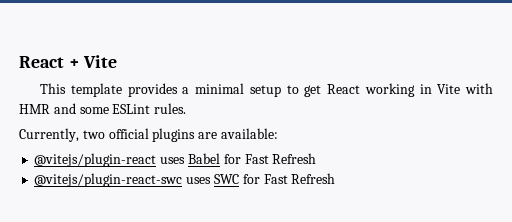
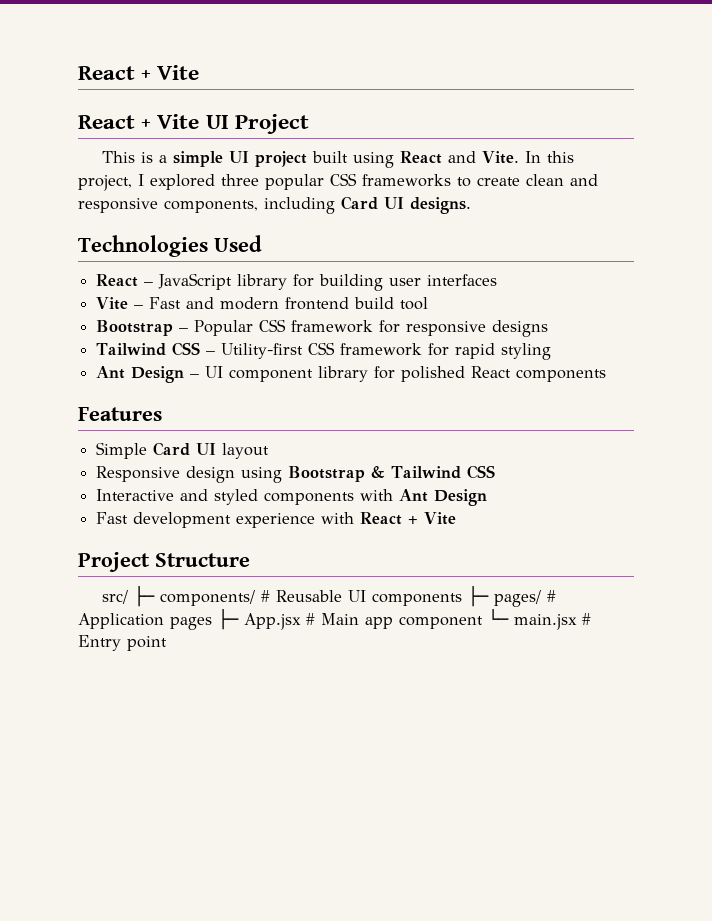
[19,55,118,68] [40,83,494,97] [19,103,187,114] [19,128,278,142] [34,153,317,167] [34,173,336,187] React + Vite // This template provides a minimal setup to get React working in Vite with HMR and some ESLint rules. // Currently, two official plugins are available: // @vitejs/plugin-react uses Babel for Fast Refresh // @vitejs/plugin-react-swc uses SWC for Fast Refresh -> [78,65,200,80] [78,114,309,134] [102,151,575,168] [78,173,598,191] [78,196,471,214] [78,235,262,257] [96,273,498,291] [96,297,429,310] [96,319,549,337] [96,342,552,360] [96,366,607,383] [78,407,162,421] [96,442,270,459] [96,465,496,483] [96,489,488,506] [96,512,457,528] [78,552,250,572] [102,586,557,607] [78,609,591,630] [78,635,167,651] React + Vite // React + Vite UI Project // This is a simple UI project built using React and Vite. In this project, I explored three popular CSS frameworks to create clean and responsive components, including Card UI designs. // Technologies Used // React – JavaScript library for building user interfaces // Vite – Fast and modern frontend build tool // Bootstrap – Popular CSS framework for responsive designs // Tailwind CSS – Utility-first CSS framework for rapid styling // Ant Design – UI component library for polished React components // Features // Simple Card UI layout // Responsive design using Bootstrap & Tailwind CSS // Interactive and styled components with Ant Design // Fast development experience with React + Vite // Project Structure // src/ ├─ components/ # Reusable UI components ├─ pages/ # Application pages ├─ App.jsx # Main app component └─ main.jsx # Entry point

